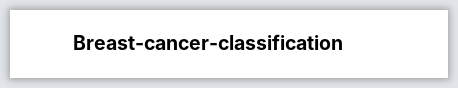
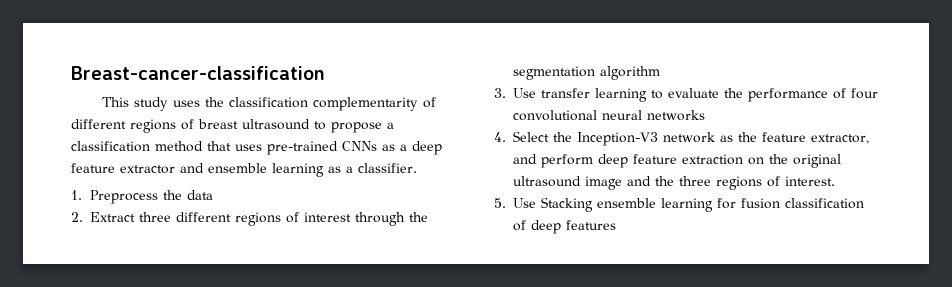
(343, 42) none -> [102,97,437,111] [71,119,394,133] [71,141,442,155] [71,163,417,177] [71,190,213,204] [71,212,428,226] [513,66,660,80] [494,88,878,102] [513,110,705,121] [494,131,869,146] [513,154,841,168] [513,176,835,190] [494,197,864,212] [513,220,616,234] // This study uses the classification complementarity of different regions of breast ultrasound to propose a classification method that uses pre-trained CNNs as a deep feature extractor and ensemble learning as a classifier. // 1. Preprocess the data // 2. Extract three different regions of interest through the segmentation algorithm // 3. Use transfer learning to evaluate the performance of four convolutional neural networks // 4. Select the Inception-V3 network as the feature extractor, and perform deep feature extraction on the original ultrasound image and the three regions of interest. // 5. Use Stacking ensemble learning for fusion classification of deep features

